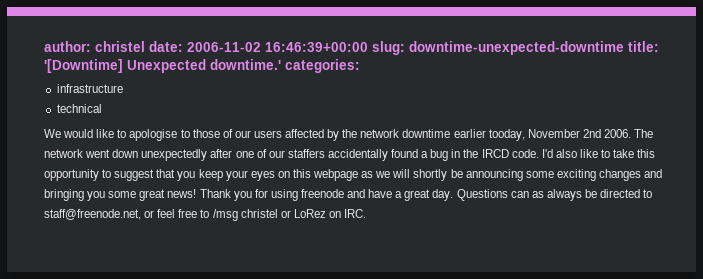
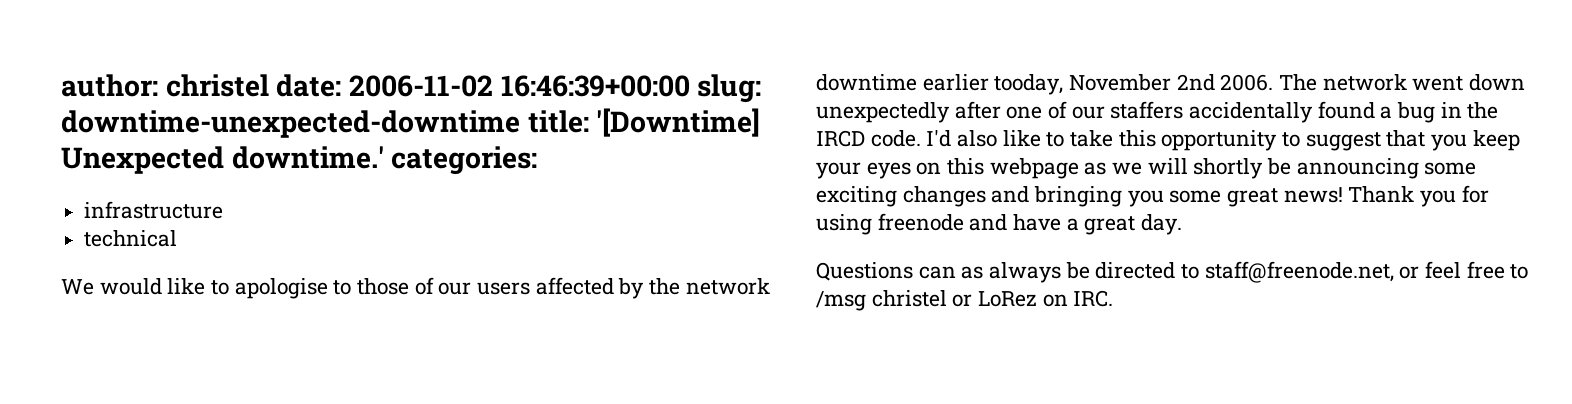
(454, 195) none -> (1183, 224) //

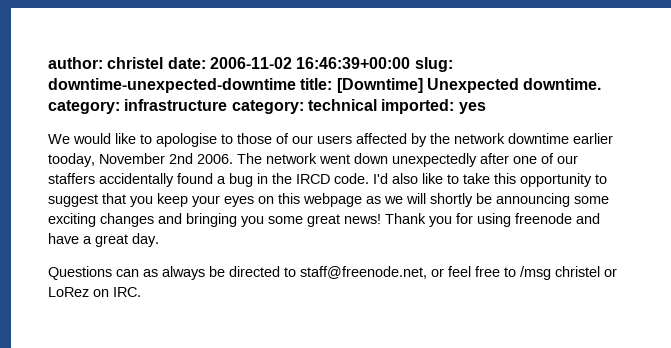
[596,108,761,137] [61,146,538,175] '[Downtime] Unexpected downtime.' categories: // -> [336,78,602,93] [48,100,120,114] [Downtime] Unexpected downtime. category:
(224, 210) // -> [231,100,304,114] category:
(178, 238) none -> [381,99,486,114] imported: yes

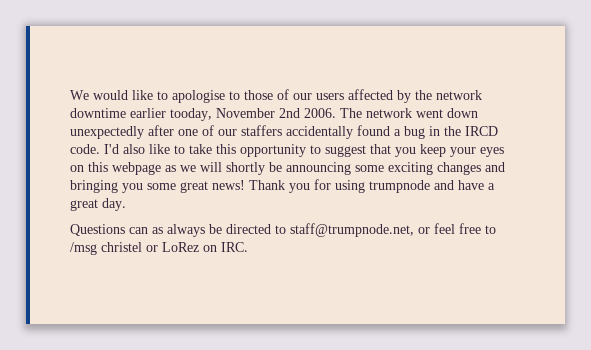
[48,57,453,72] [48,78,602,93] [48,99,486,114] author: christel date: 2006-11-02 16:46:39+00:00 slug: downtime-unexpected-downtime title: [Downtime] Unexpected downtime. category: infrastructure category: technical imported: yes // -> (70, 95) none
[515,213,572,224] freenode -> [369,180,430,193] trumpnode
[300,266,427,279] staff@freenode.net, -> [290,223,414,237] staff@trumpnode.net,

